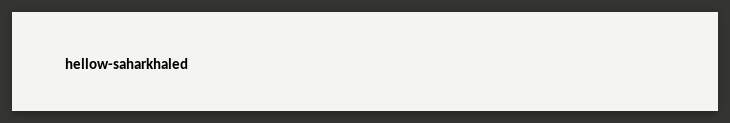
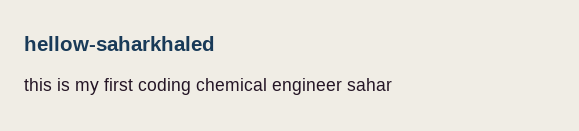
(188, 63) none -> [24,78,392,95] // this is my first coding chemical engineer sahar

